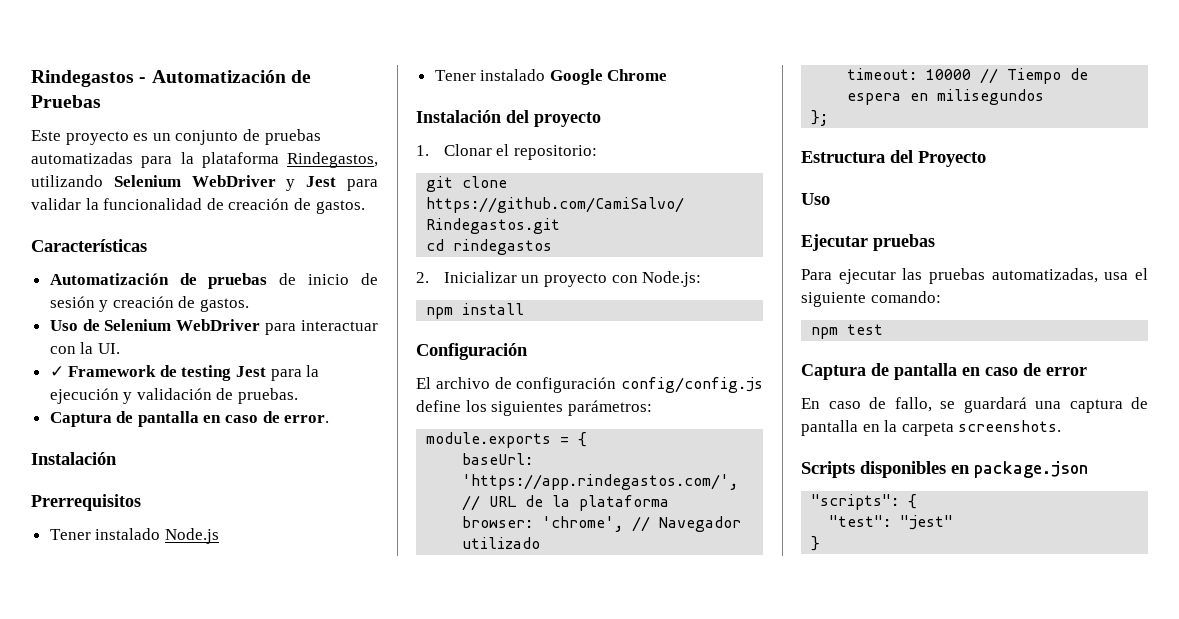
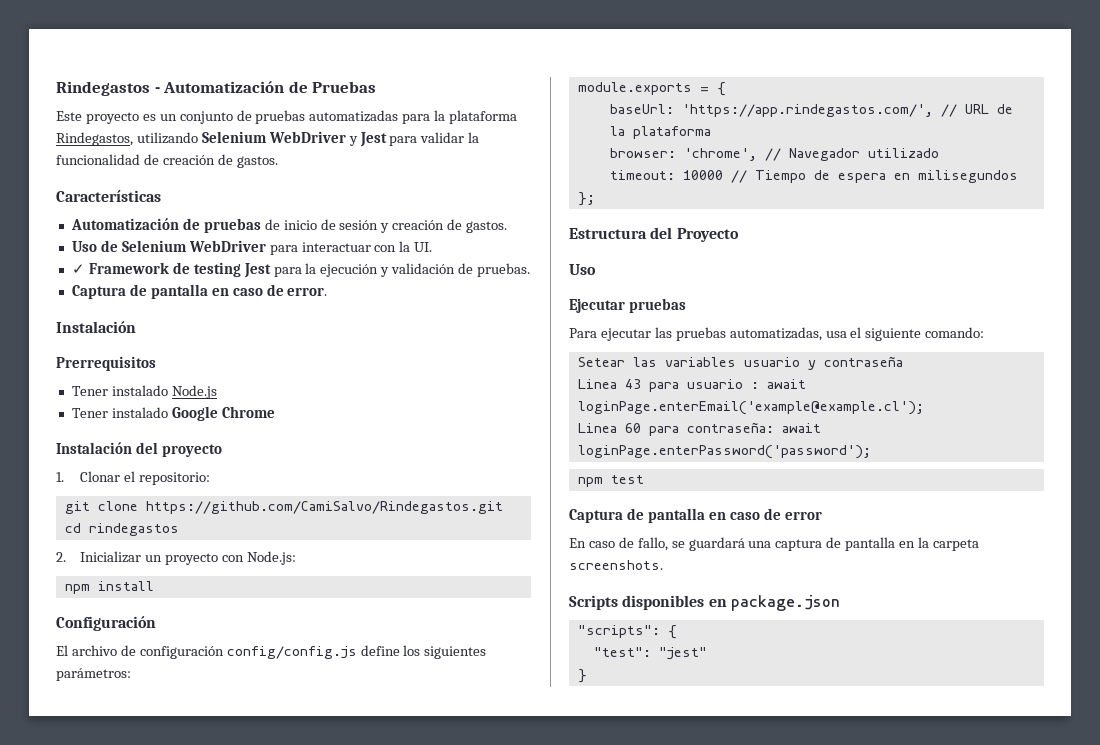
(941, 297) none -> [577,356,903,370] [577,379,806,392] [577,401,924,415] [577,422,821,436] [577,445,871,459] // Setear las variables usuario y contraseña // Linea 43 para usuario : await loginPage.enterEmail('example@example.cl'); // Linea 60 para contraseña: await loginPage.enterPassword('password');

